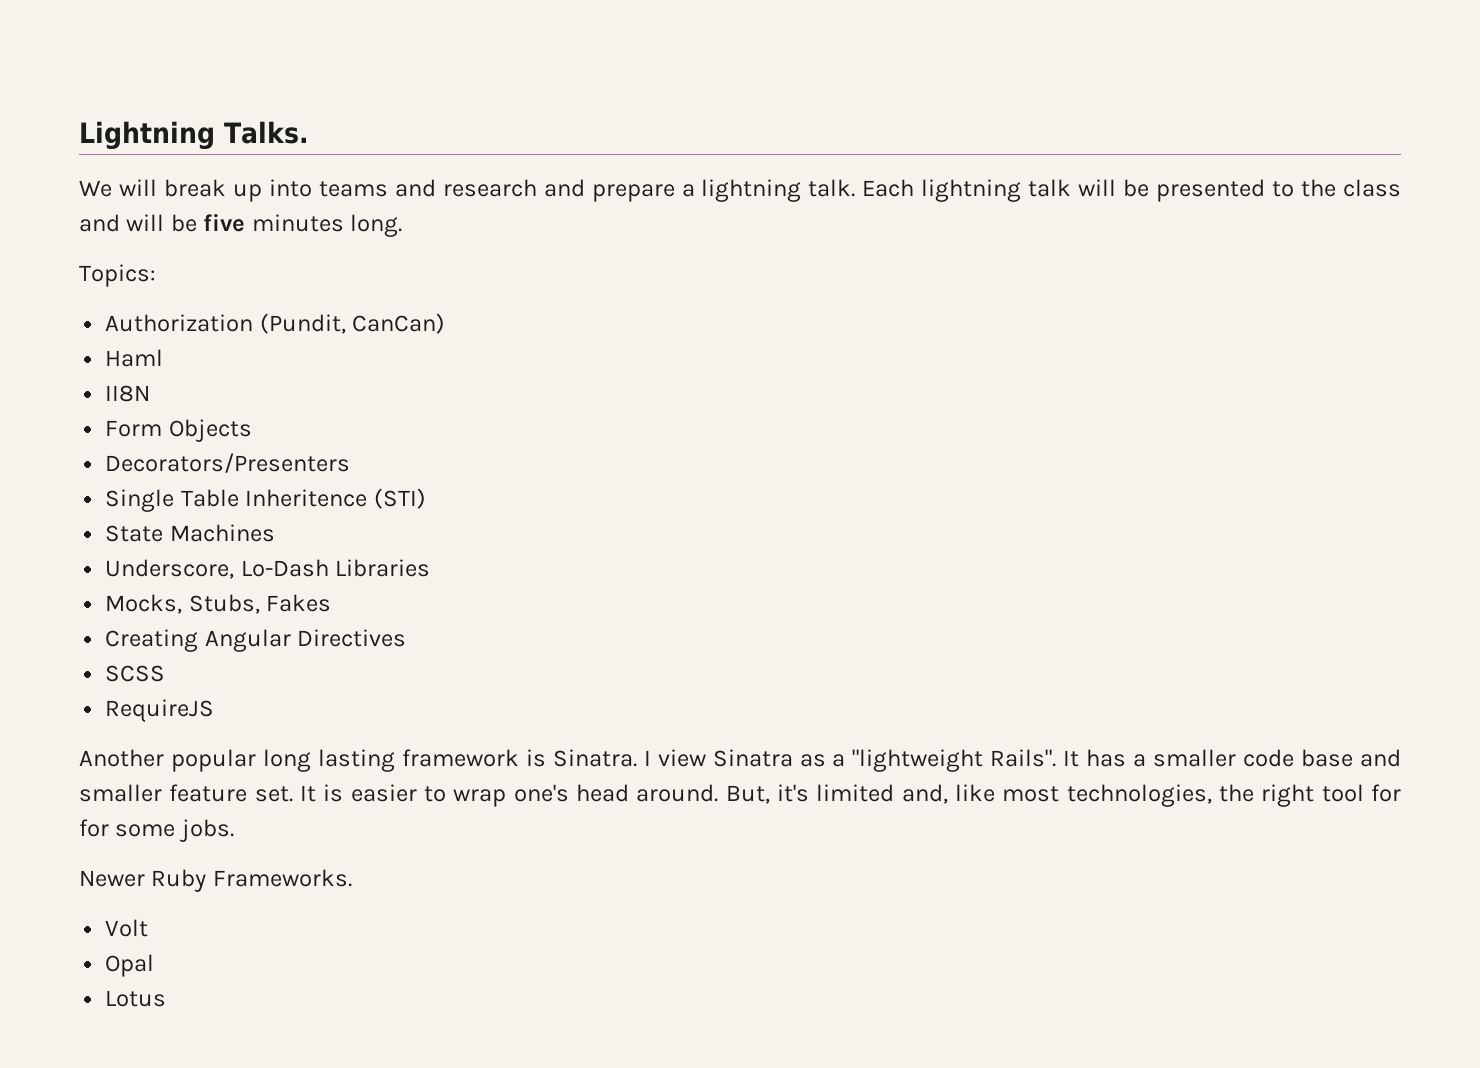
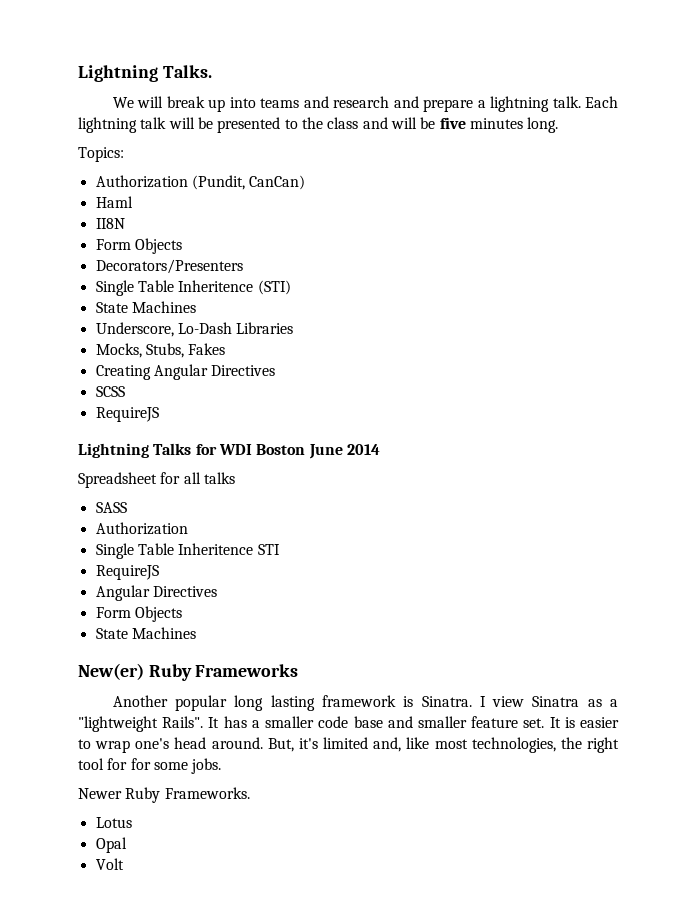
(215, 710) none -> [78,443,380,459] [78,472,235,488] [95,502,127,513] [95,522,188,535] [95,543,280,559] [95,565,159,580] [95,585,217,601] [95,606,182,622] [95,627,196,639] [78,663,299,681] // Lightning Talks for WDI Boston June 2014 // Spreadsheet for all talks // SASS // Authorization // Single Table Inheritence STI // RequireJS // Angular Directives // Form Objects // State Machines // New(er) Ruby Frameworks
[105,919,149,937] Volt -> [95,817,132,828] Lotus
[105,990,167,1007] Lotus -> [95,858,124,870] Volt

